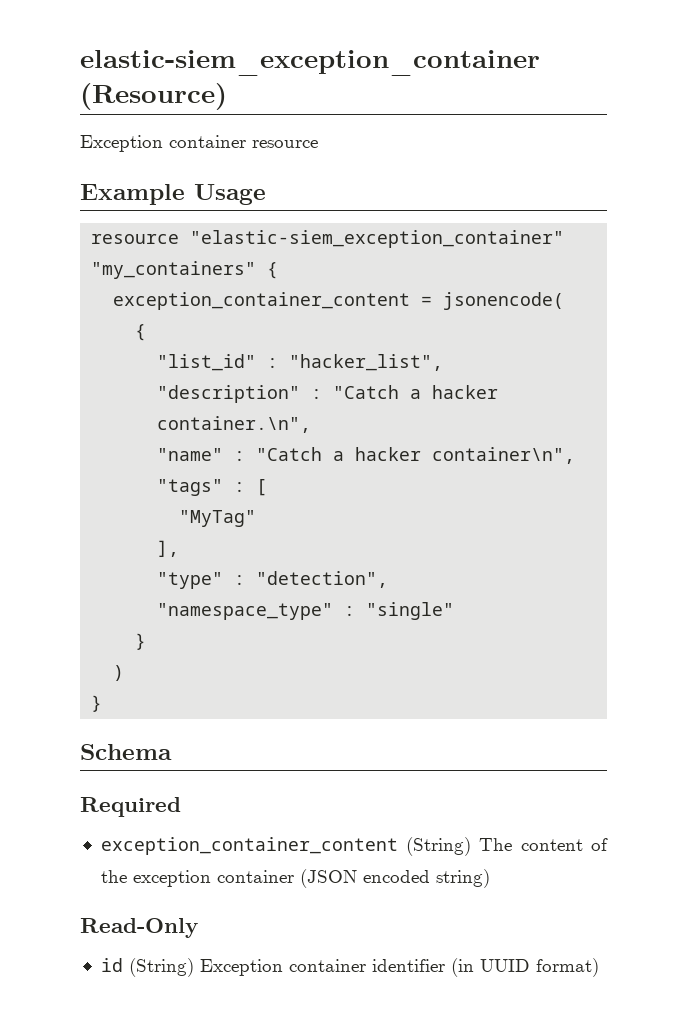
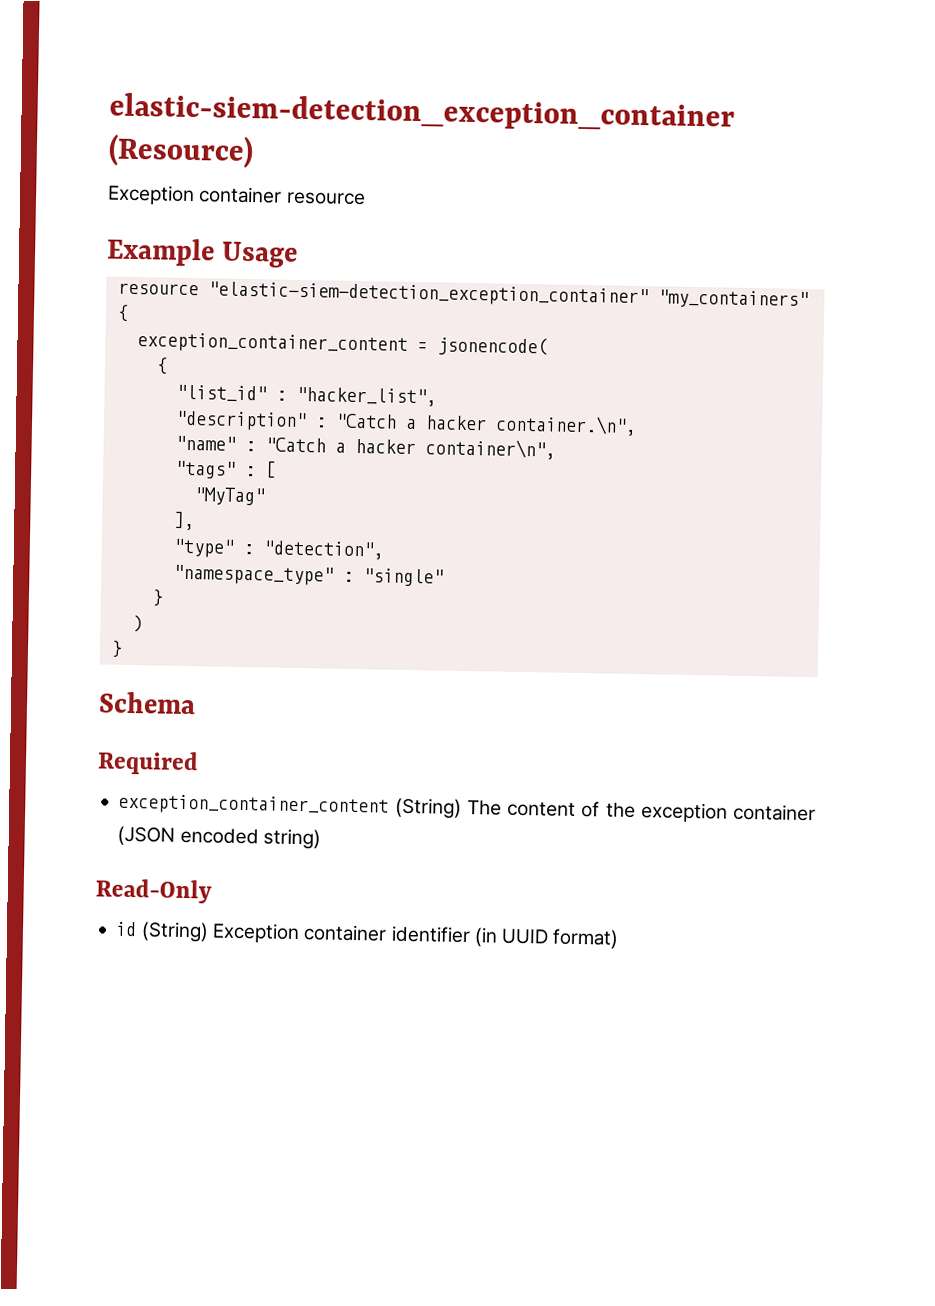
[80,50,540,76] elastic-siem_exception_container -> [109,92,735,133] elastic-siem-detection_exception_container
[190,230,565,248] "elastic-siem_exception_container" -> [207,281,649,308] "elastic-siem-detection_exception_container"

